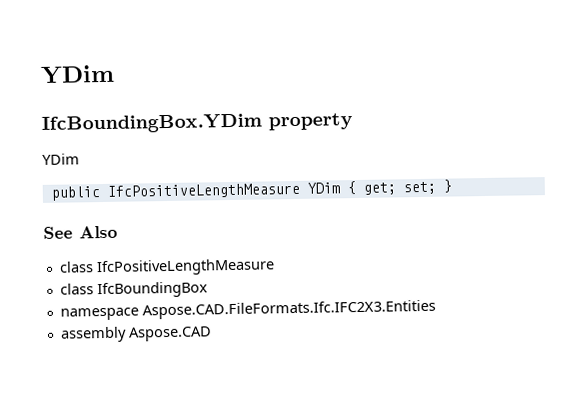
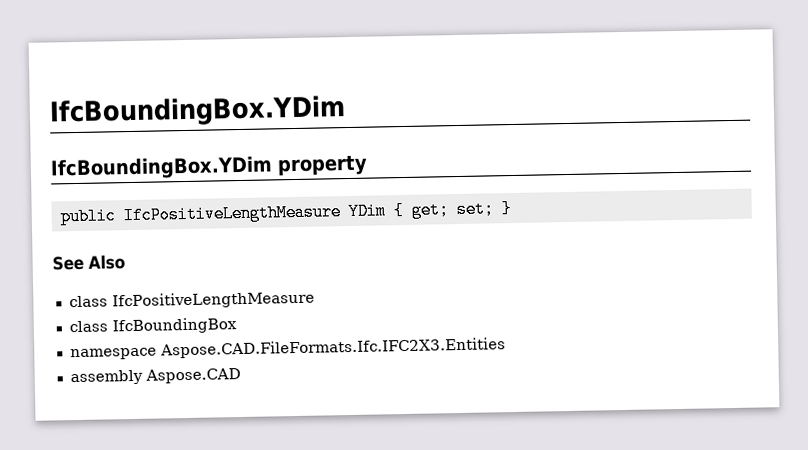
[40,64,115,84] YDim -> [49,95,346,128] IfcBoundingBox.YDim
[42,153,80,165] // YDim -> (368, 165) none

